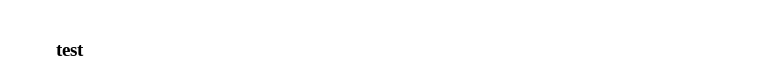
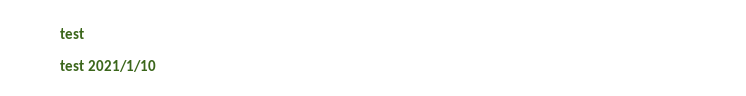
[56,45,84,56] test -> [60,28,84,39] [60,60,156,72] test // test 2021/1/10

